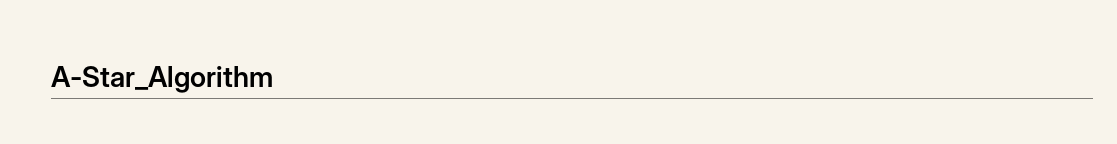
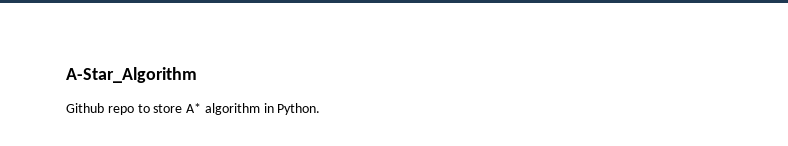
(273, 79) none -> [66,103,321,115] // Github repo to store A* algorithm in Python.

